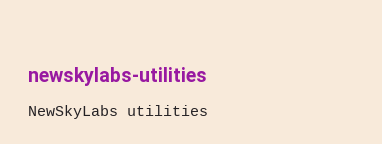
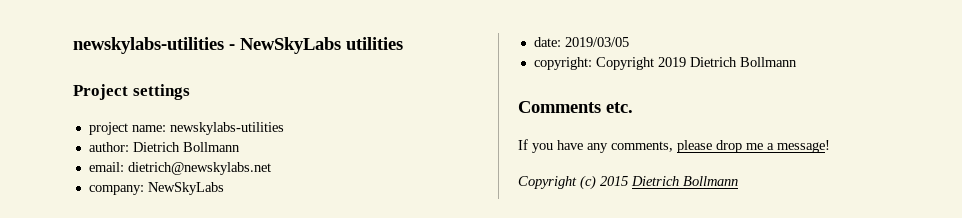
[28,67,207,86] [28,105,208,119] newskylabs-utilities // NewSkyLabs utilities -> [73,37,403,54] [73,84,190,100] [88,122,284,135] [88,142,240,152] [88,162,271,175] [88,182,224,195] [533,37,629,47] [533,57,797,70] [518,101,633,113] [518,139,830,153] [518,175,738,190] newskylabs-utilities - NewSkyLabs utilities // Project settings // project name: newskylabs-utilities // author: Dietrich Bollmann // email: dietrich@newskylabs.net // company: NewSkyLabs // date: 2019/03/05 // copyright: Copyright 2019 Dietrich Bollmann // Comments etc. // If you have any comments, please drop me a message! // Copyright (c) 2015 Dietrich Bollmann

